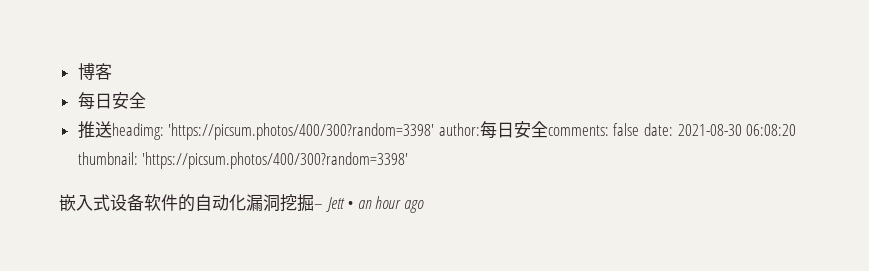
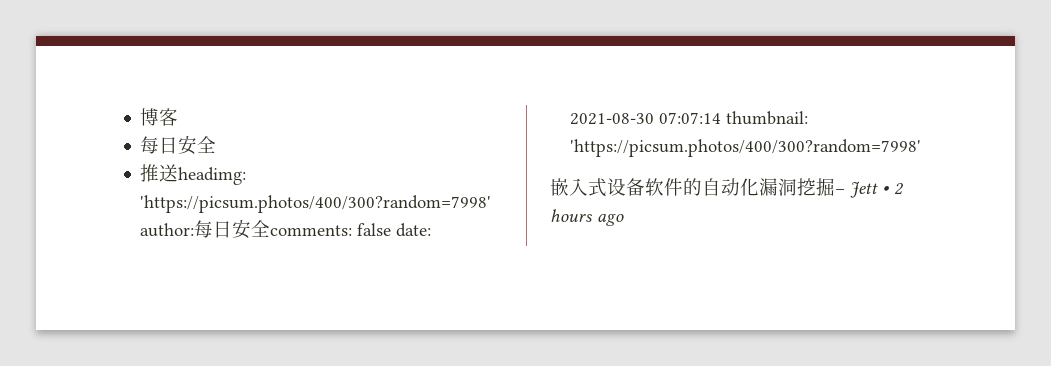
[168,123,435,140] 'https://picsum.photos/400/300?random=3398' -> [140,195,492,213] 'https://picsum.photos/400/300?random=7998'
[746,124,797,136] [77,152,409,169] 06:08:20 thumbnail: 'https://picsum.photos/400/300?random=3398' -> [659,111,809,125] [570,139,922,157] 07:07:14 thumbnail: 'https://picsum.photos/400/300?random=7998'
[357,196,402,209] an hour -> [894,183,904,195] [550,209,592,222] 2 hours

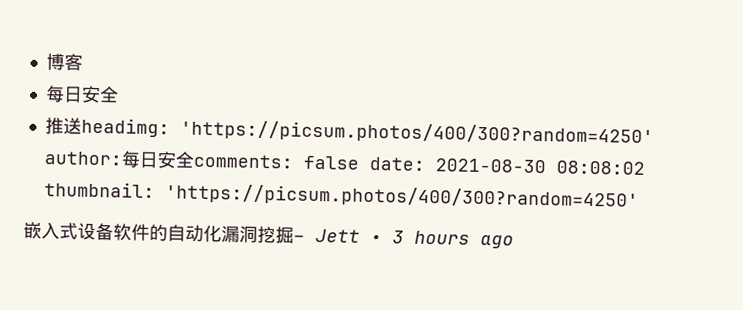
[140,195,492,213] 'https://picsum.photos/400/300?random=7998' -> [179,119,654,147] 'https://picsum.photos/400/300?random=4250'
[659,111,809,125] [570,139,922,157] 07:07:14 thumbnail: 'https://picsum.photos/400/300?random=7998' -> [555,160,645,175] [43,181,639,210] 08:08:02 thumbnail: 'https://picsum.photos/400/300?random=4250'
[894,183,904,195] 2 -> [392,230,404,244] 3

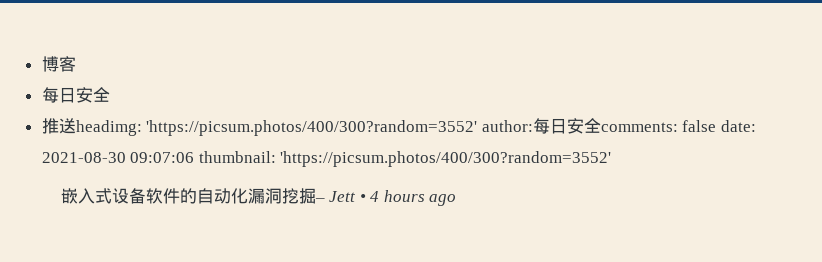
[179,119,654,147] 'https://picsum.photos/400/300?random=4250' -> [146,120,478,136] 'https://picsum.photos/400/300?random=3552'
[555,160,645,175] [43,181,639,210] 08:08:02 thumbnail: 'https://picsum.photos/400/300?random=4250' -> [130,151,612,167] 09:07:06 thumbnail: 'https://picsum.photos/400/300?random=3552'
[392,230,404,244] 3 -> [370,191,380,202] 4

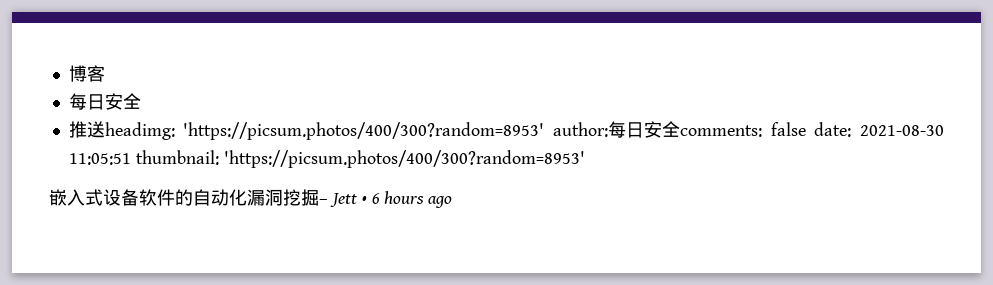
[146,120,478,136] 'https://picsum.photos/400/300?random=3552' -> [183,122,545,140] 'https://picsum.photos/400/300?random=8953'
[130,151,612,167] 09:07:06 thumbnail: 'https://picsum.photos/400/300?random=3552' -> [68,150,585,168] 11:05:51 thumbnail: 'https://picsum.photos/400/300?random=8953'
[370,191,380,202] 4 -> [371,193,380,204] 6

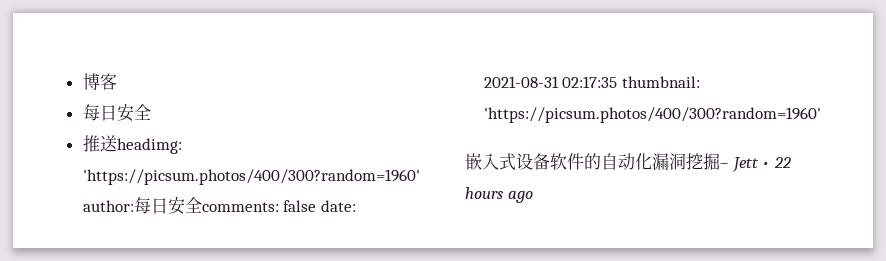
[183,122,545,140] 'https://picsum.photos/400/300?random=8953' -> [82,169,420,185] 'https://picsum.photos/400/300?random=1960'
[860,125,945,136] [68,150,585,168] 2021-08-30 11:05:51 thumbnail: 'https://picsum.photos/400/300?random=8953' -> [483,76,700,88] [483,107,821,123] 2021-08-31 02:17:35 thumbnail: 'https://picsum.photos/400/300?random=1960'
[371,193,380,204] 6 -> [773,157,791,168] 22

